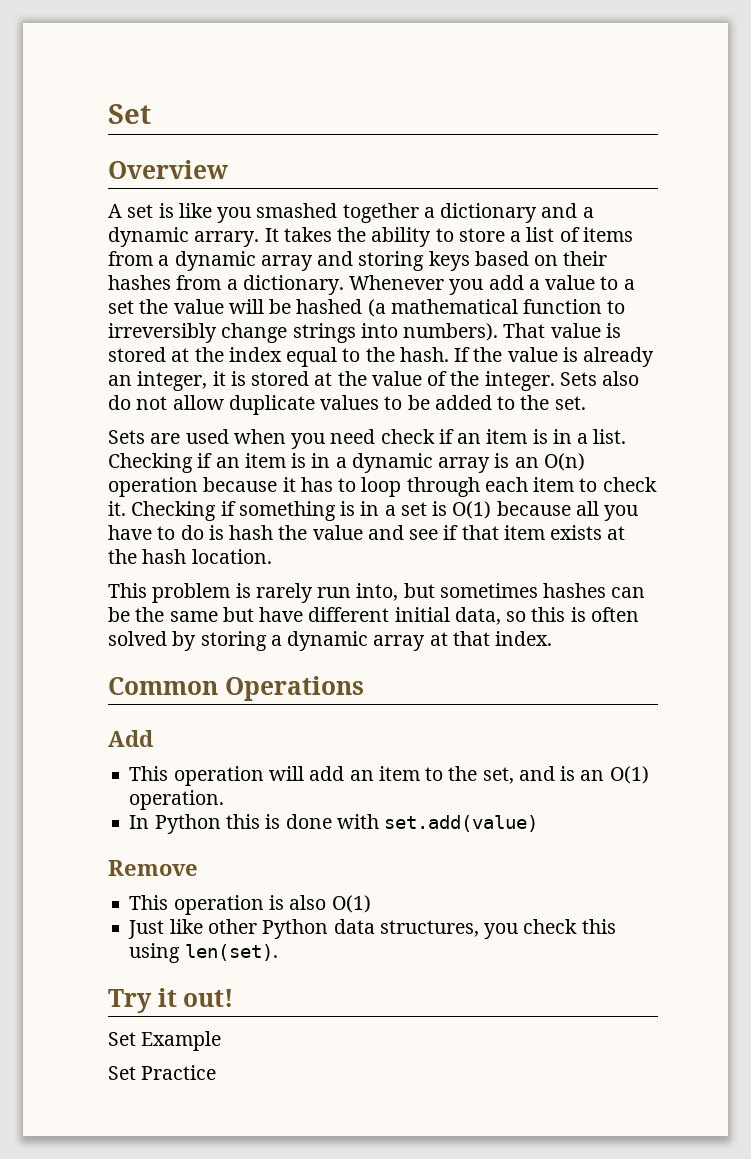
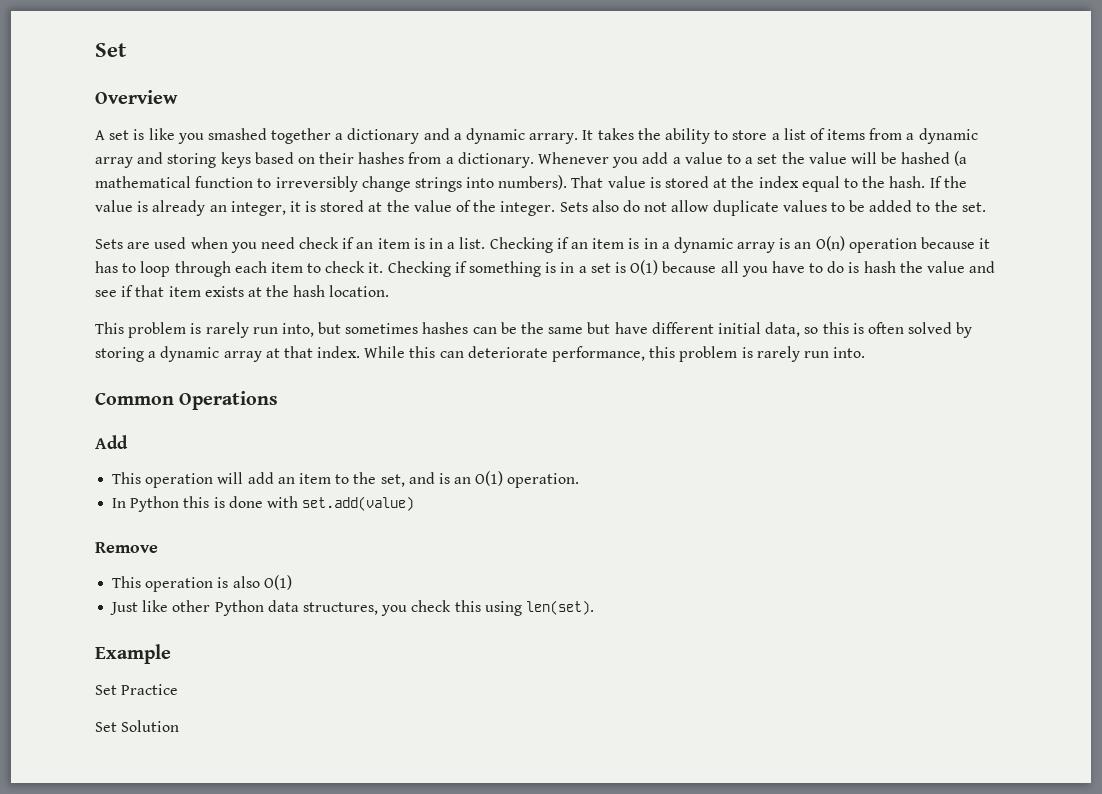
(553, 638) none -> [364,346,866,362] While this can deteriorate performance, this problem is rarely run into.
[108,988,234,1013] [108,1032,136,1046] Try it out! // Set -> (594, 607) none
(217, 1072) none -> [95,720,180,732] // Set Solution

